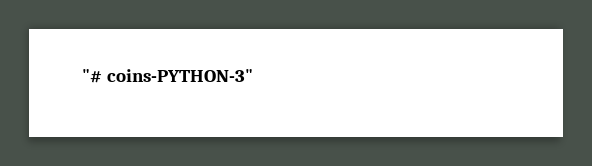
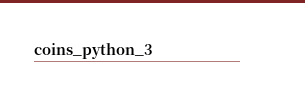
[82,69,253,83] "# coins-PYTHON-3" -> [34,43,153,59] coins_python_3

